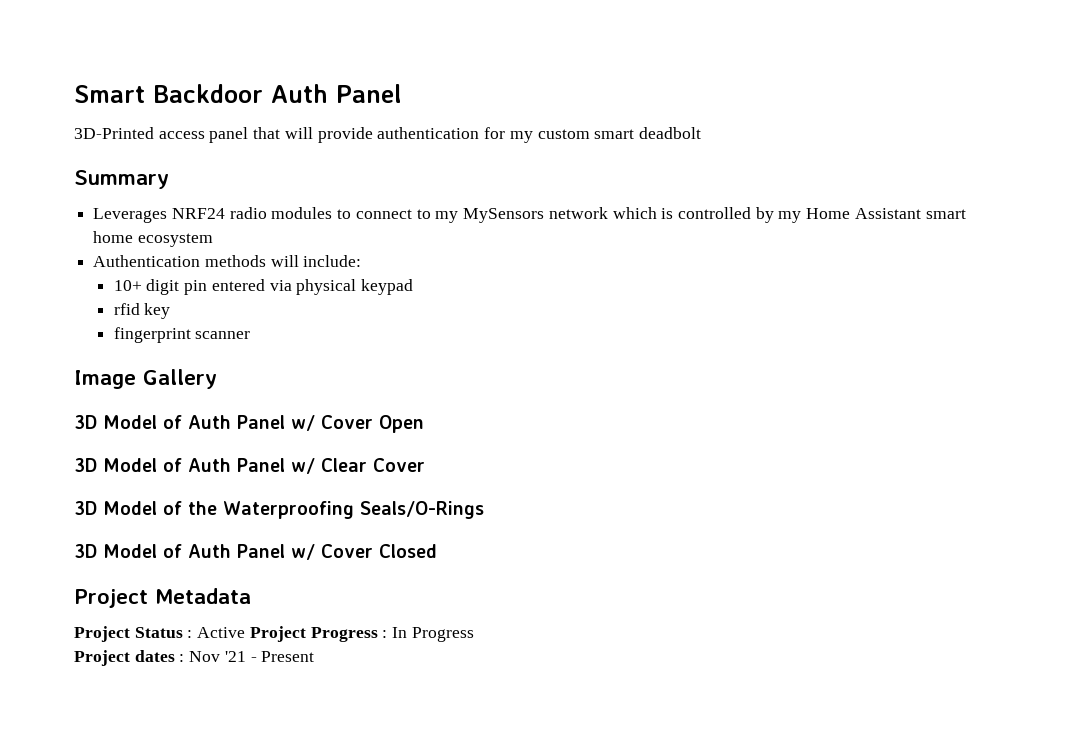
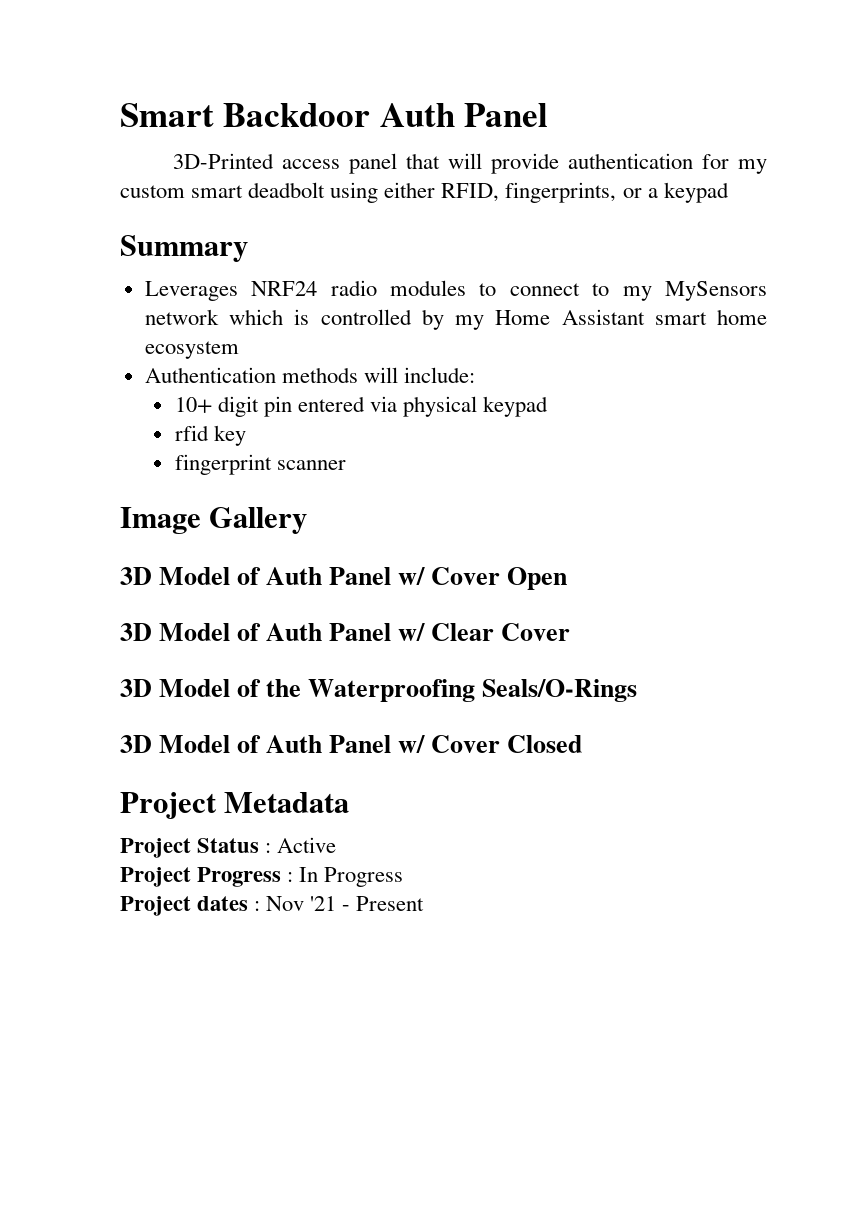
(701, 133) none -> [330,182,729,203] using either RFID, fingerprints, or a keypad
(246, 632) none -> (337, 845) //

